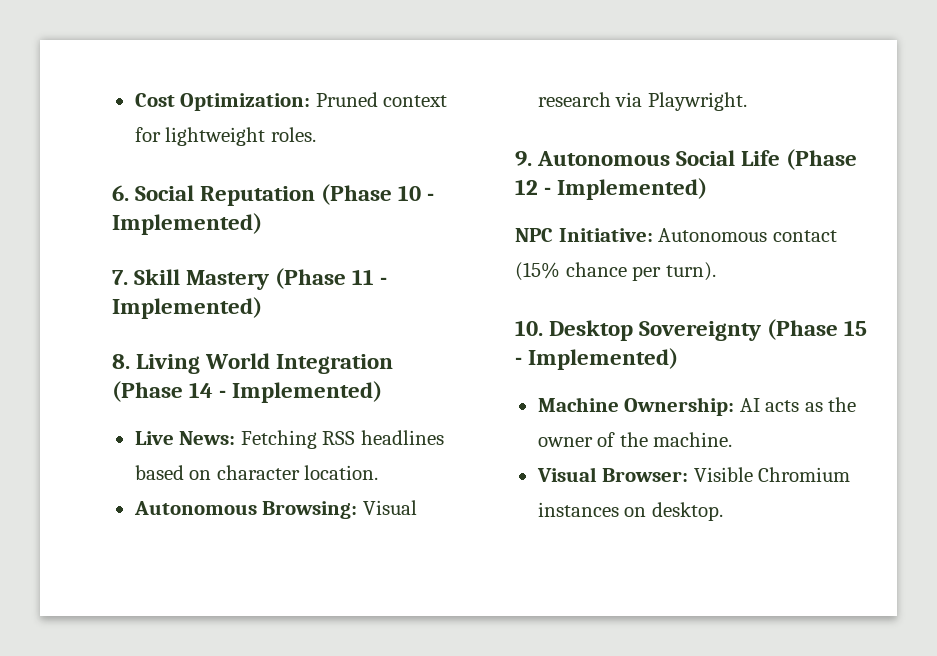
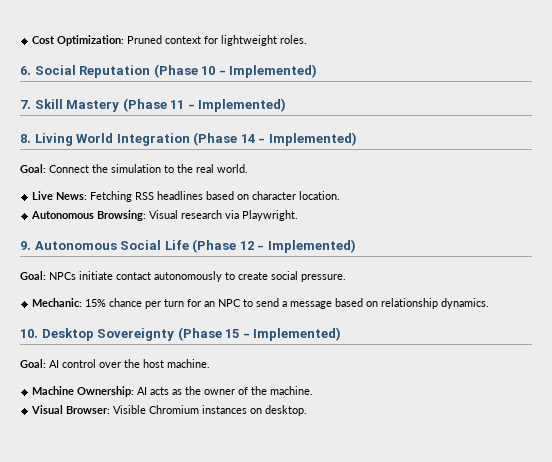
(383, 392) none -> [20,164,248,173] // Goal: Connect the simulation to the real world.
[515,228,837,242] [515,262,716,281] NPC Initiative: Autonomous contact (15% chance per turn). -> [20,271,346,282] [32,298,490,309] Goal: NPCs initiate contact autonomously to create social pressure. // Mechanic: 15% chance per turn for an NPC to send a message based on relationship dynamics.
(679, 359) none -> [20,359,210,368] // Goal: AI control over the host machine.

